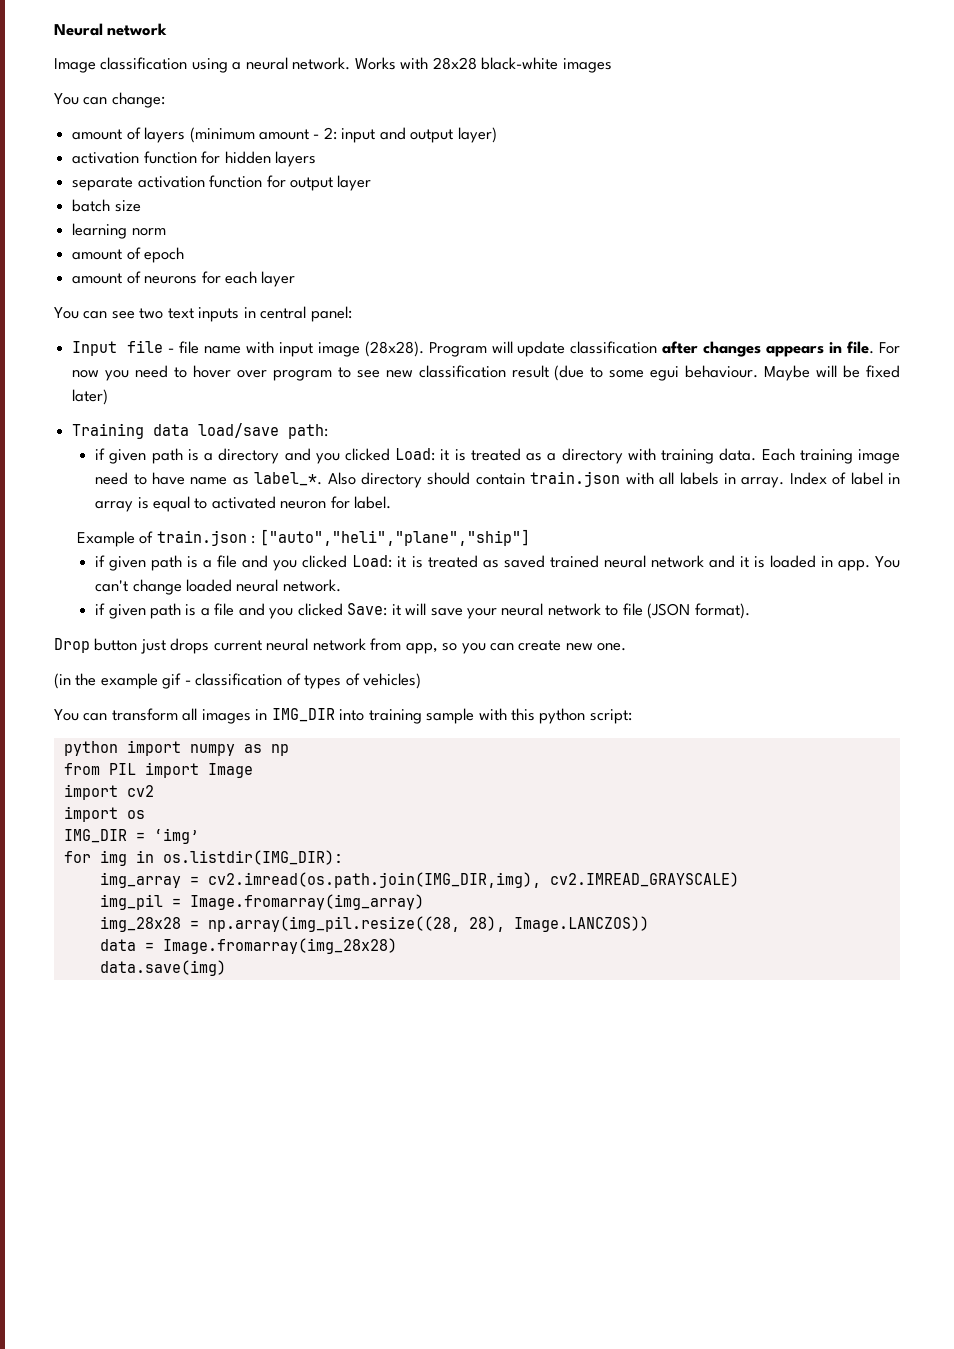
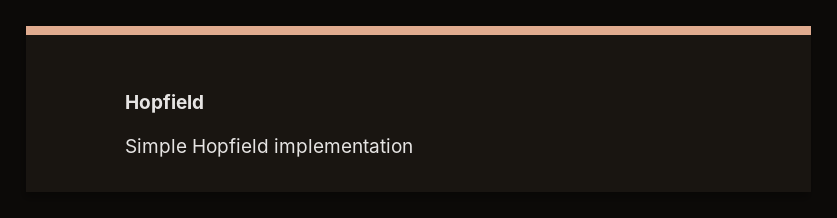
[54,23,168,36] [54,57,612,73] [54,92,165,108] [72,127,497,143] [72,151,316,167] [72,175,372,191] [72,199,141,212] [72,223,166,239] [72,247,185,263] [72,271,296,287] [54,306,352,322] [72,340,900,357] [72,365,900,381] [72,389,109,405] [72,423,329,439] [95,448,901,464] [95,471,901,488] [95,496,392,512] [76,529,530,547] [95,555,901,571] [95,579,341,595] [95,603,750,619] [54,638,627,654] [54,673,422,689] [54,708,632,724] [63,740,289,756] [63,762,253,778] [63,784,154,800] [63,806,145,822] [63,828,199,844] [63,850,343,866] [99,872,739,888] [99,894,424,910] [99,916,649,932] [99,938,397,954] [99,960,226,976] Neural network // Image classification using a neural network. Works with 28x28 black-white images // You can change: // amount of layers (minimum amount - 2: input and output layer) // activation function for hidden layers // separate activation function for output layer // batch size // learning norm // amount of epoch // amount of neurons for each layer // You can see two text inputs in central panel: // Input file - file name with input image (28x28). Program will update classification after changes appears in file. For now you need to hover over program to see new classification result (due to some egui behaviour. Maybe will be fixed later) // Training data load/save path: // if given path is a directory and you clicked Load: it is treated as a directory with training data. Each training image need to have name as label_*. Also directory should contain train.json with all labels in array. Index of label in array is equal to activated neuron for label. // Example of train.json : ["auto","heli","plane","ship"] // if given path is a file and you clicked Load: it is treated as saved trained neural network and it is loaded in app. You can't change loaded neural network. // if given path is a file and you clicked Save: it will save your neural network to file (JSON format). // Drop button just drops current neural network from app, so you can create new one. // (in the example gif - classification of types of vehicles) // You can transform all images in IMG_DIR into training sample with this python script: // python import numpy as np // from PIL import Image // import cv2 // import os // IMG_DIR = ‘img’ // for img in os.listdir(IMG_DIR): // img_array = cv2.imread(os.path.join(IMG_DIR,img), cv2.IMREAD_GRAYSCALE) // img_pil = Image.fromarray(img_array) // img_28x28 = np.array(img_pil.resize((28, 28), Image.LANCZOS)) // data = Image.fromarray(img_28x28) // data.save(img) -> [125,94,204,113] [125,138,414,157] Hopfield // Simple Hopfield implementation

